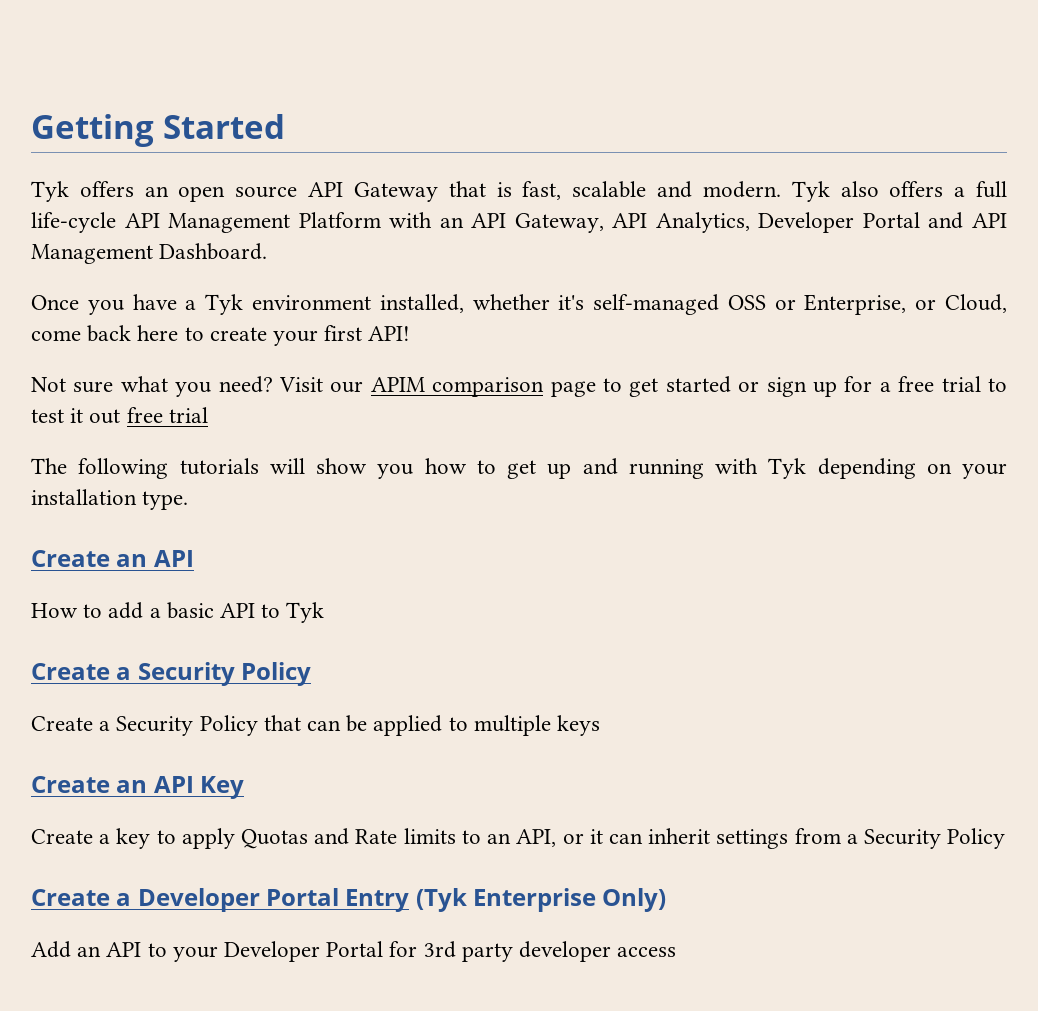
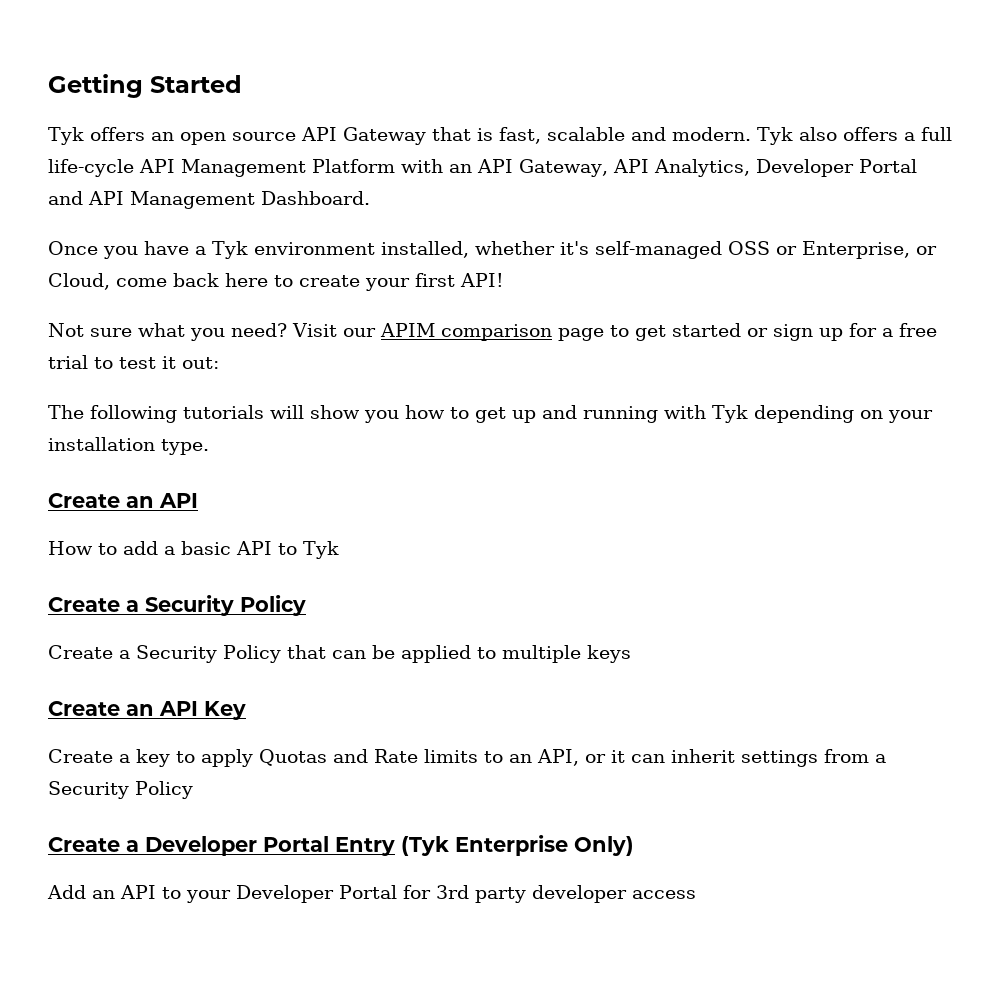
[89,407,208,424] out free trial -> [182,357,219,369] out:

